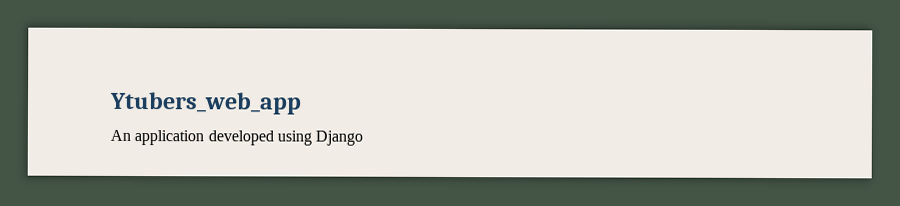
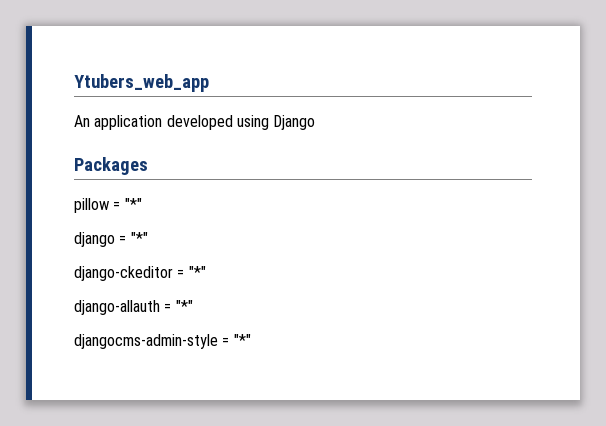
(364, 138) none -> [74,157,148,175] [74,198,142,213] [74,232,148,247] [74,266,206,281] [74,300,193,315] [74,334,251,349] // Packages // pillow = "*" // django = "*" // django-ckeditor = "*" // django-allauth = "*" // djangocms-admin-style = "*"

